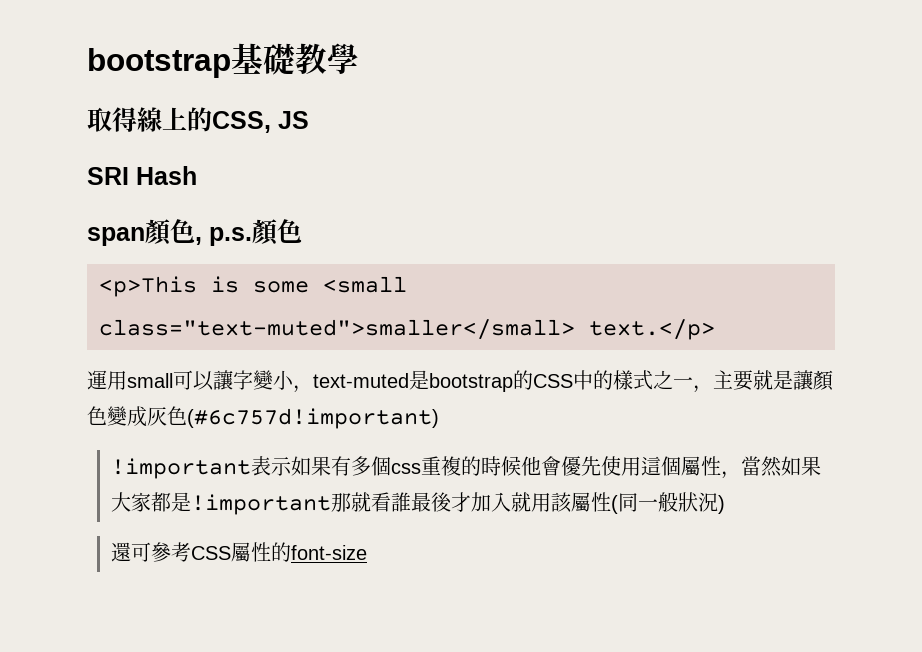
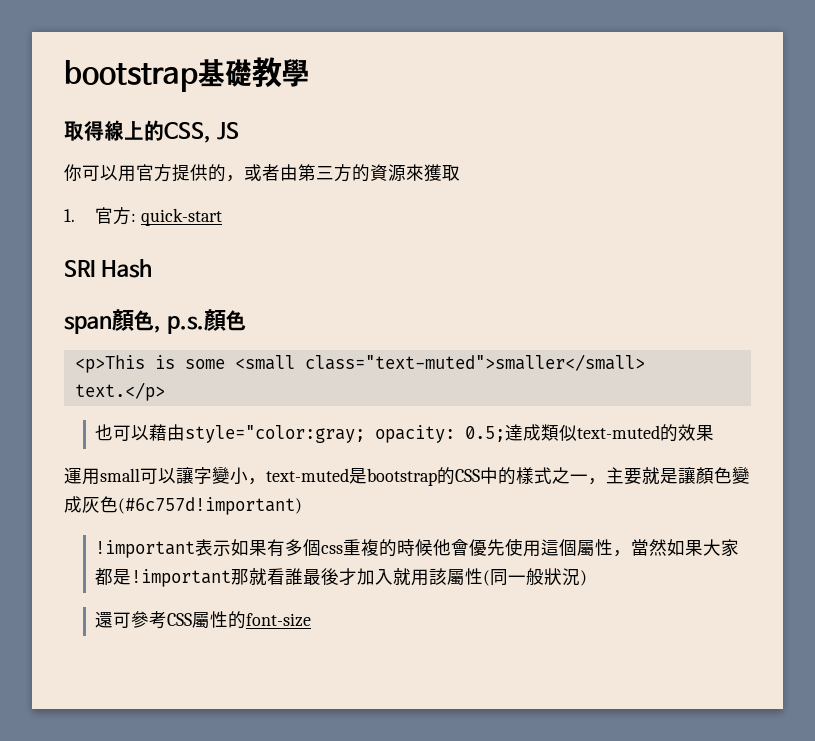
(309, 120) none -> [64,164,460,182] [64,207,222,226] // 你可以用官方提供的，或者由第三方的資源來獲取 // 1.官方: quick-start
(715, 329) none -> [95,424,715,443] // 也可以藉由style="color:gray; opacity: 0.5;達成類似text-muted的效果

